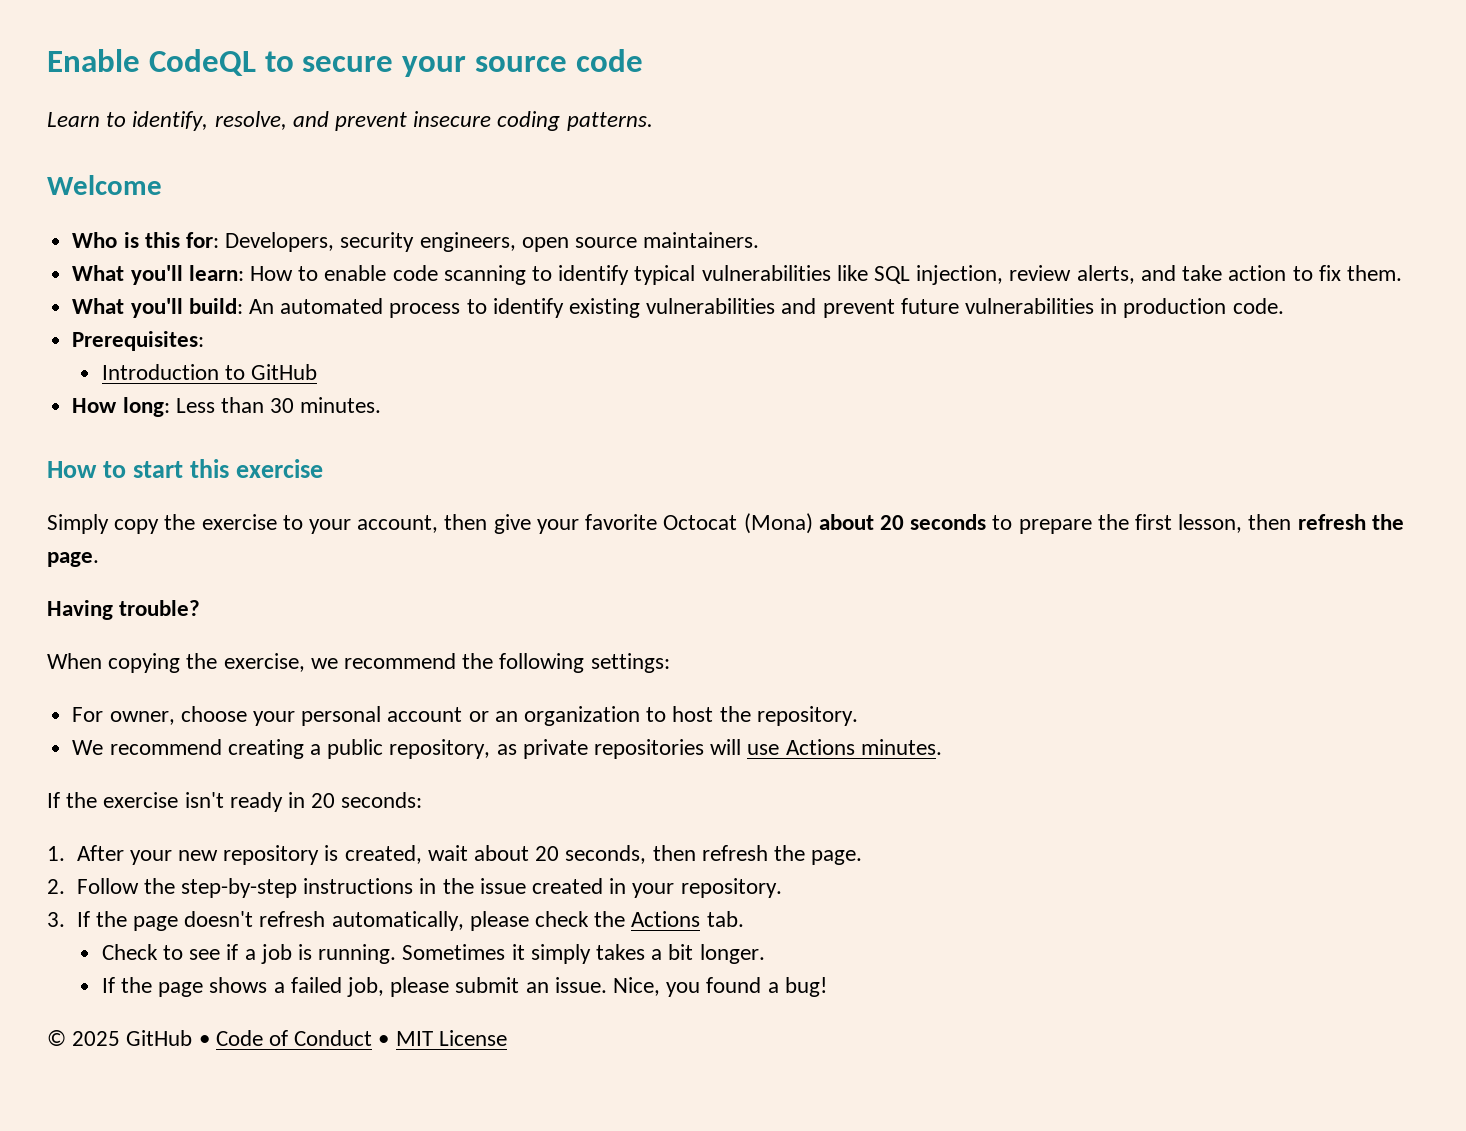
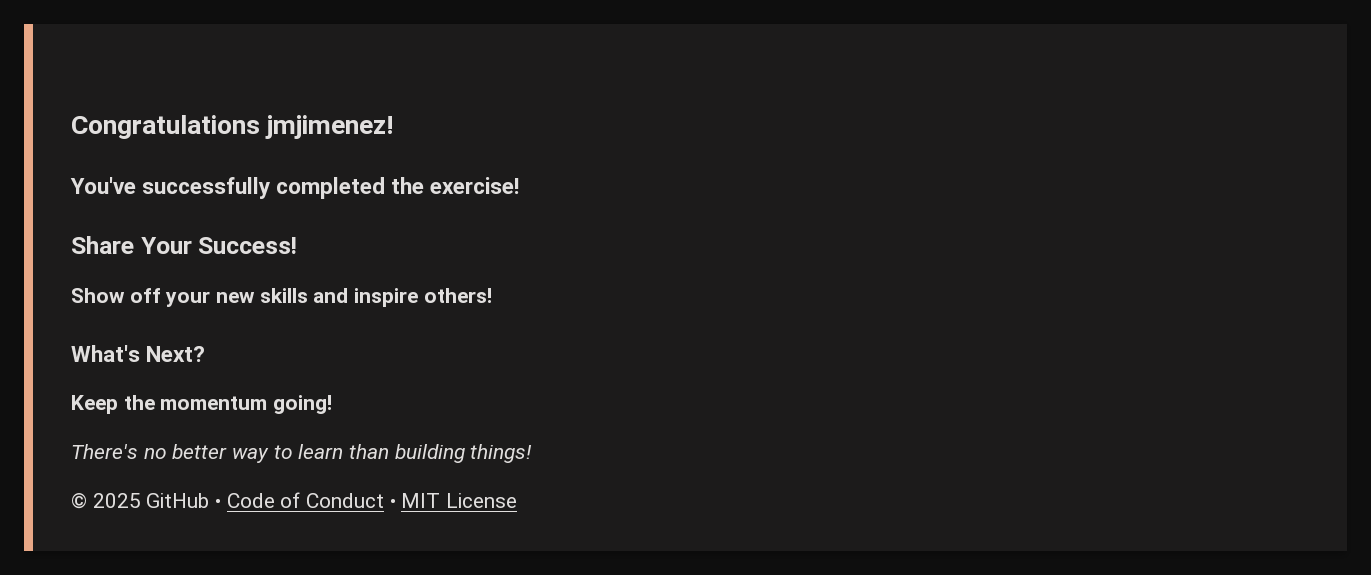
[47,49,643,77] [47,111,653,131] [47,175,162,195] [72,232,760,252] [72,265,1402,285] [72,298,1284,318] [72,331,205,351] [101,364,318,380] [72,397,382,417] [47,459,324,478] [47,513,1404,534] [47,552,99,567] [47,600,201,620] [47,653,670,673] [72,706,858,726] [72,739,942,759] [47,792,423,812] [47,845,863,865] [47,878,782,898] [47,911,744,931] [101,944,765,964] [101,977,827,997] Enable CodeQL to secure your source code // Learn to identify, resolve, and prevent insecure coding patterns. // Welcome // Who is this for: Developers, security engineers, open source maintainers. // What you'll learn: How to enable code scanning to identify typical vulnerabilities like SQL injection, review alerts, and take action to fix them. // What you'll build: An automated process to identify existing vulnerabilities and prevent future vulnerabilities in production code. // Prerequisites: // Introduction to GitHub // How long: Less than 30 minutes. // How to start this exercise // Simply copy the exercise to your account, then give your favorite Octocat (Mona) about 20 seconds to prepare the first lesson, then refresh the page. // Having trouble? // When copying the exercise, we recommend the following settings: // For owner, choose your personal account or an organization to host the repository. // We recommend creating a public repository, as private repositories will use Actions minutes. // If the exercise isn't ready in 20 seconds: // 1. After your new repository is created, wait about 20 seconds, then refresh the page. // 2. Follow the step-by-step instructions in the issue created in your repository. // 3. If the page doesn't refresh automatically, please check the Actions tab. // Check to see if a job is running. Sometimes it simply takes a bit longer. // If the page shows a failed job, please submit an issue. Nice, you found a bug! -> [71,115,394,139] [70,177,520,199] [71,236,298,254] [71,288,492,307] [71,345,206,362] [71,395,333,414] [71,444,533,463] Congratulations jmjimenez! // You've successfully completed the exercise! // Share Your Success! // Show off your new skills and inspire others! // What's Next? // Keep the momentum going! // There's no better way to learn than building things!

